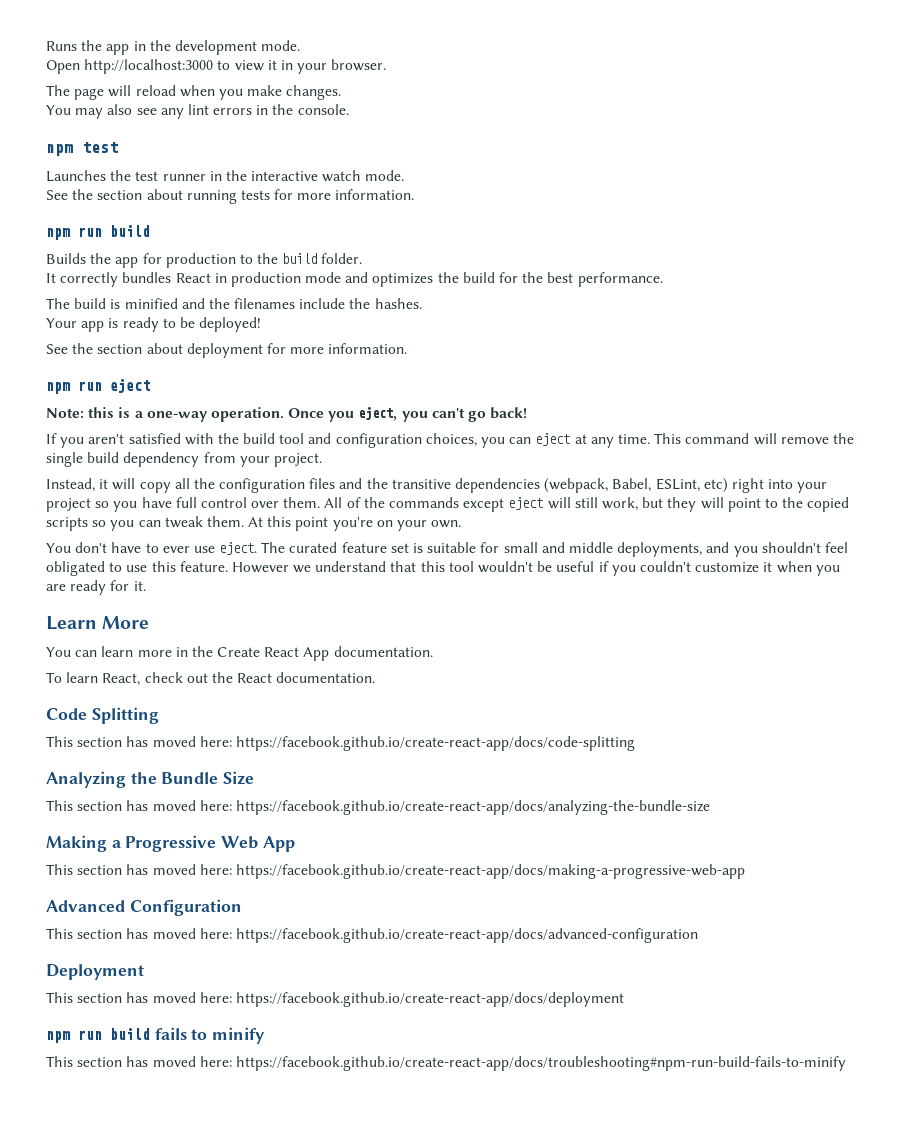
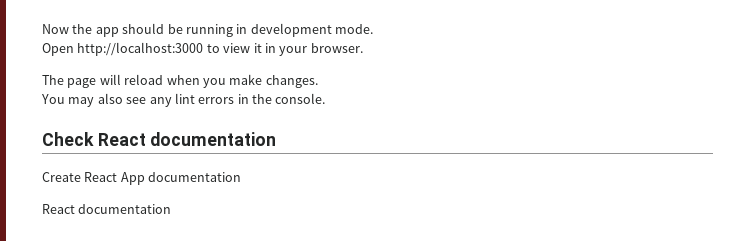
[46,40,171,55] Runs the app in the -> [42,23,248,37] Now the app should be running in
[46,142,118,156] [46,170,405,182] [46,189,415,204] [46,225,150,240] [46,253,363,268] [46,272,663,287] [46,298,422,309] [46,317,262,332] [46,343,408,358] [46,378,150,394] [46,407,528,422] [46,433,854,448] [46,452,322,467] [46,478,828,493] [46,497,850,512] [46,516,462,531] [46,542,848,557] [46,561,840,576] [46,580,146,595] [46,616,150,630] [46,646,433,661] [46,672,376,686] [46,707,159,724] [46,736,635,751] [46,771,255,788] [46,800,710,815] [46,835,295,852] [46,864,745,879] [46,899,242,916] [46,928,698,943] [46,964,144,980] [46,992,624,1007] [46,1027,266,1044] [46,1056,846,1071] npm test // Launches the test runner in the interactive watch mode. // See the section about running tests for more information. // npm run build // Builds the app for production to the build folder. // It correctly bundles React in production mode and optimizes the build for the best performance. // The build is minified and the filenames include the hashes. // Your app is ready to be deployed! // See the section about deployment for more information. // npm run eject // Note: this is a one-way operation. Once you eject, you can't go back! // If you aren't satisfied with the build tool and configuration choices, you can eject at any time. This command will remove the single build dependency from your project. // Instead, it will copy all the configuration files and the transitive dependencies (webpack, Babel, ESLint, etc) right into your project so you have full control over them. All of the commands except eject will still work, but they will point to the copied scripts so you can tweak them. At this point you're on your own. // You don't have to ever use eject. The curated feature set is suitable for small and middle deployments, and you shouldn't feel obligated to use this feature. However we understand that this tool wouldn't be useful if you couldn't customize it when you are ready for it. // Learn More // You can learn more in the Create React App documentation. // To learn React, check out the React documentation. // Code Splitting // This section has moved here: https://facebook.github.io/create-react-app/docs/code-splitting // Analyzing the Bundle Size // This section has moved here: https://facebook.github.io/create-react-app/docs/analyzing-the-bundle-size // Making a Progressive Web App // This section has moved here: https://facebook.github.io/create-react-app/docs/making-a-progressive-web-app // Advanced Configuration // This section has moved here: https://facebook.github.io/create-react-app/docs/advanced-configuration // Deployment // This section has moved here: https://facebook.github.io/create-react-app/docs/deployment // npm run build fails to minify // This section has moved here: https://facebook.github.io/create-react-app/docs/troubleshooting#npm-run-build-fails-to-minify -> [42,132,277,146] [42,172,242,185] [42,204,172,214] Check React documentation // Create React App documentation // React documentation

